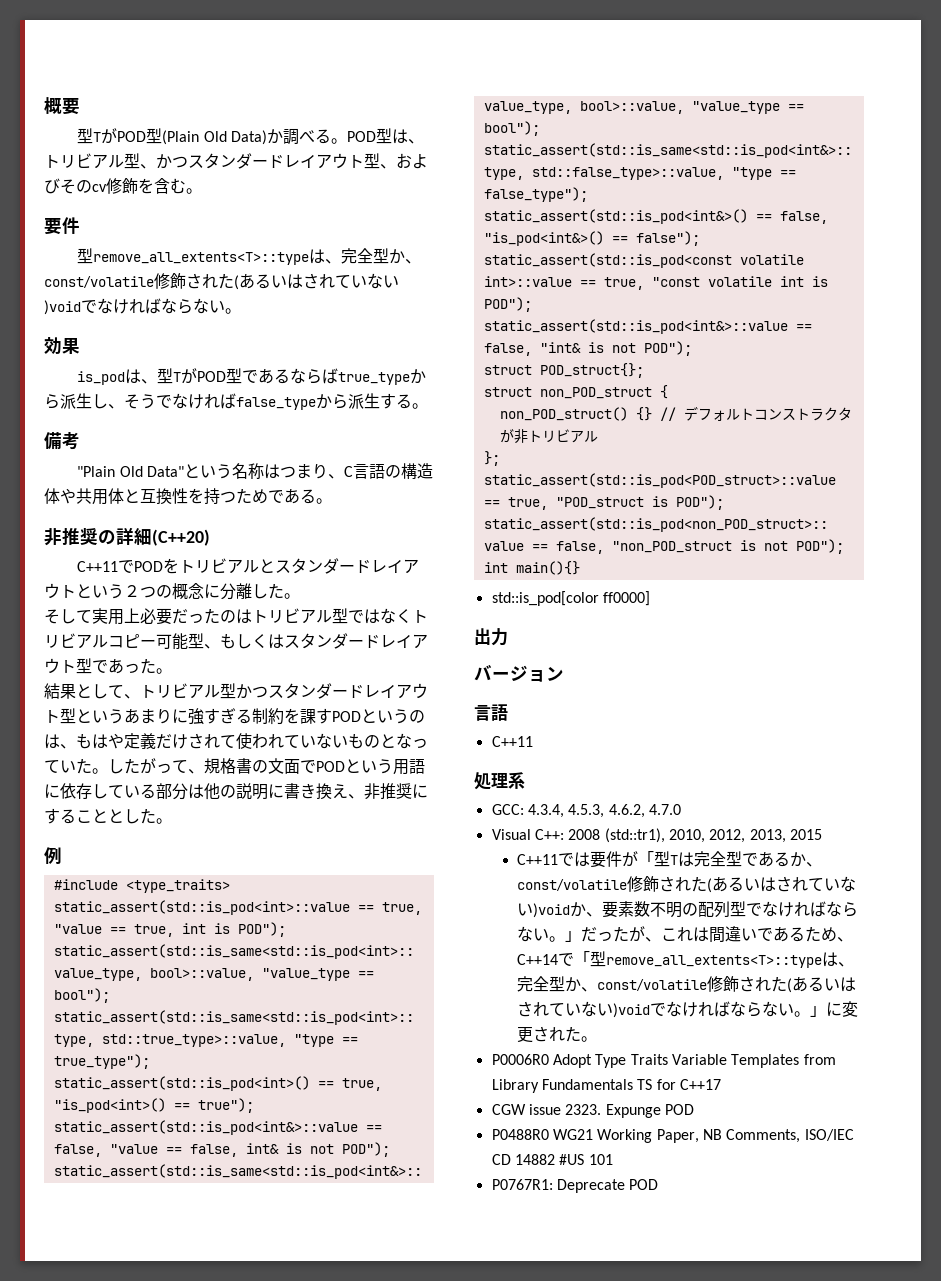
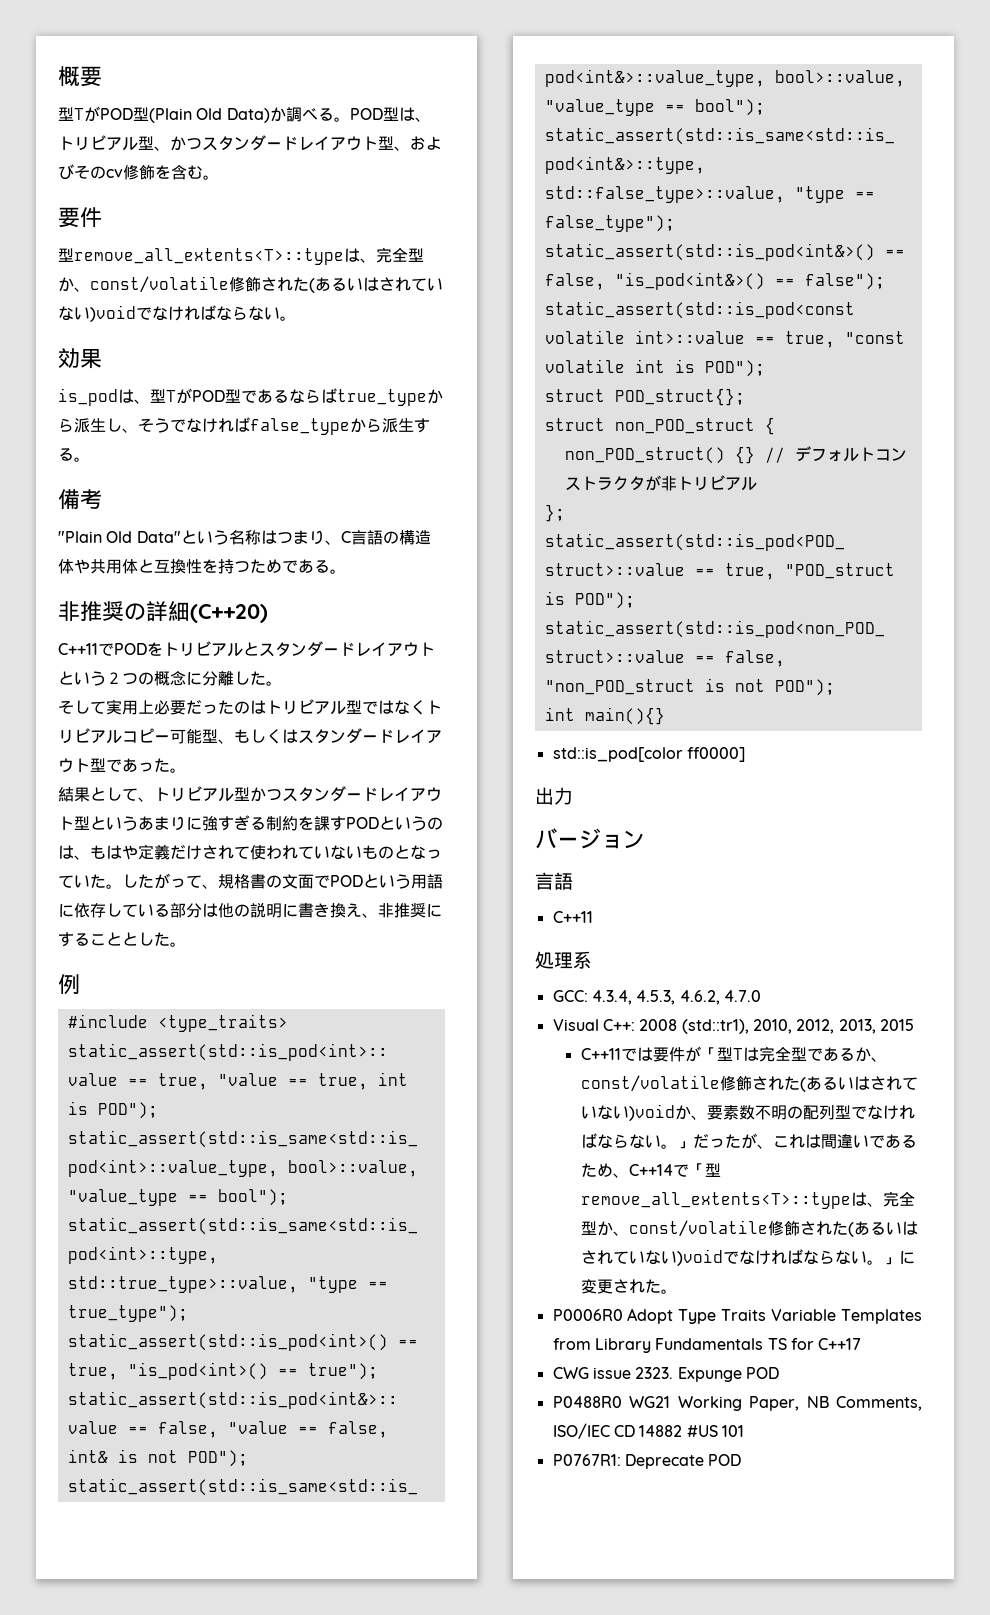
[483,319,812,334] [483,341,692,356] // static_assert(std::is_pod<int&>::value == false, "int& is not POD"); -> (765, 368) none
[491,1104,526,1115] CGW -> [552,1367,589,1379] CWG

